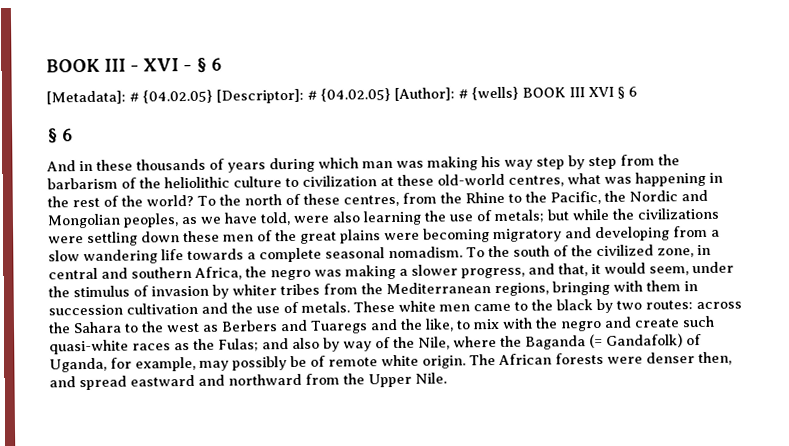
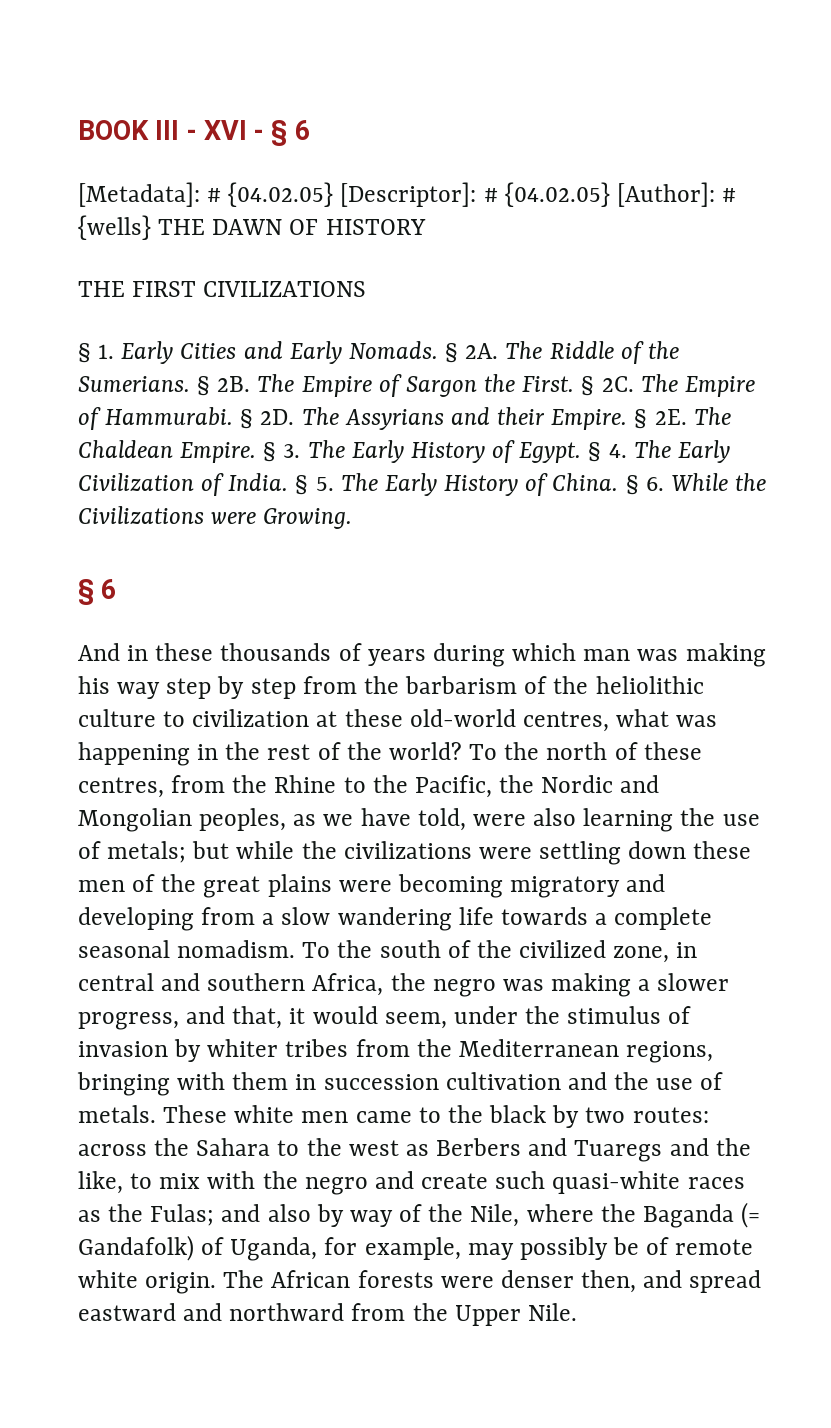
[522,86,637,99] BOOK III XVI § 6 -> [158,219,426,235] [78,281,367,297] [78,341,679,364] [78,374,755,397] [78,407,731,430] [78,440,730,463] [78,473,767,496] [78,506,353,529] THE DAWN OF HISTORY // THE FIRST CIVILIZATIONS // § 1. Early Cities and Early Nomads. § 2A. The Riddle of the Sumerians. § 2B. The Empire of Sargon the First. § 2C. The Empire of Hammurabi. § 2D. The Assyrians and their Empire. § 2E. The Chaldean Empire. § 3. The Early History of Egypt. § 4. The Early Civilization of India. § 5. The Early History of China. § 6. While the Civilizations were Growing.

